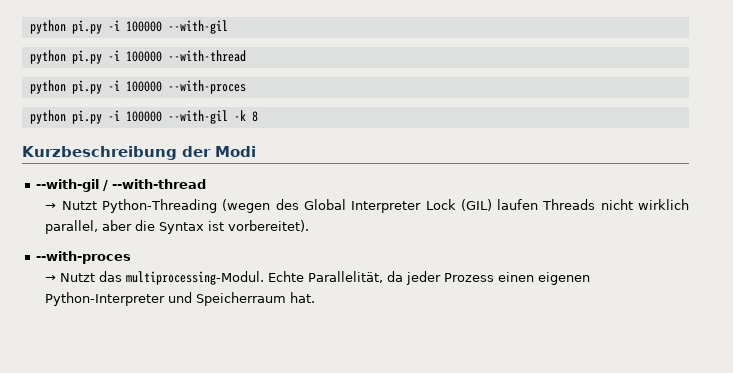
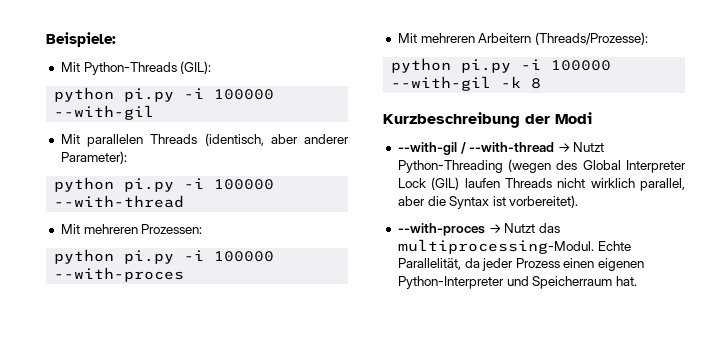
[29,20,228,34] python pi.py -i 100000 --with-gil -> [46,32,116,47] [60,61,212,75] [54,87,275,102] [54,105,155,120] [60,133,349,147] [60,151,127,164] Beispiele: // Mit Python-Threads (GIL): // python pi.py -i 100000 --with-gil // Mit parallelen Threads (identisch, aber anderer Parameter):
(246, 56) none -> [60,224,203,234] // Mit mehreren Prozessen:
(246, 87) none -> [397,32,648,45] // Mit mehreren Arbeitern (Threads/Prozesse):
(207, 184) // -> (555, 147) none
(132, 257) // -> (485, 229) none

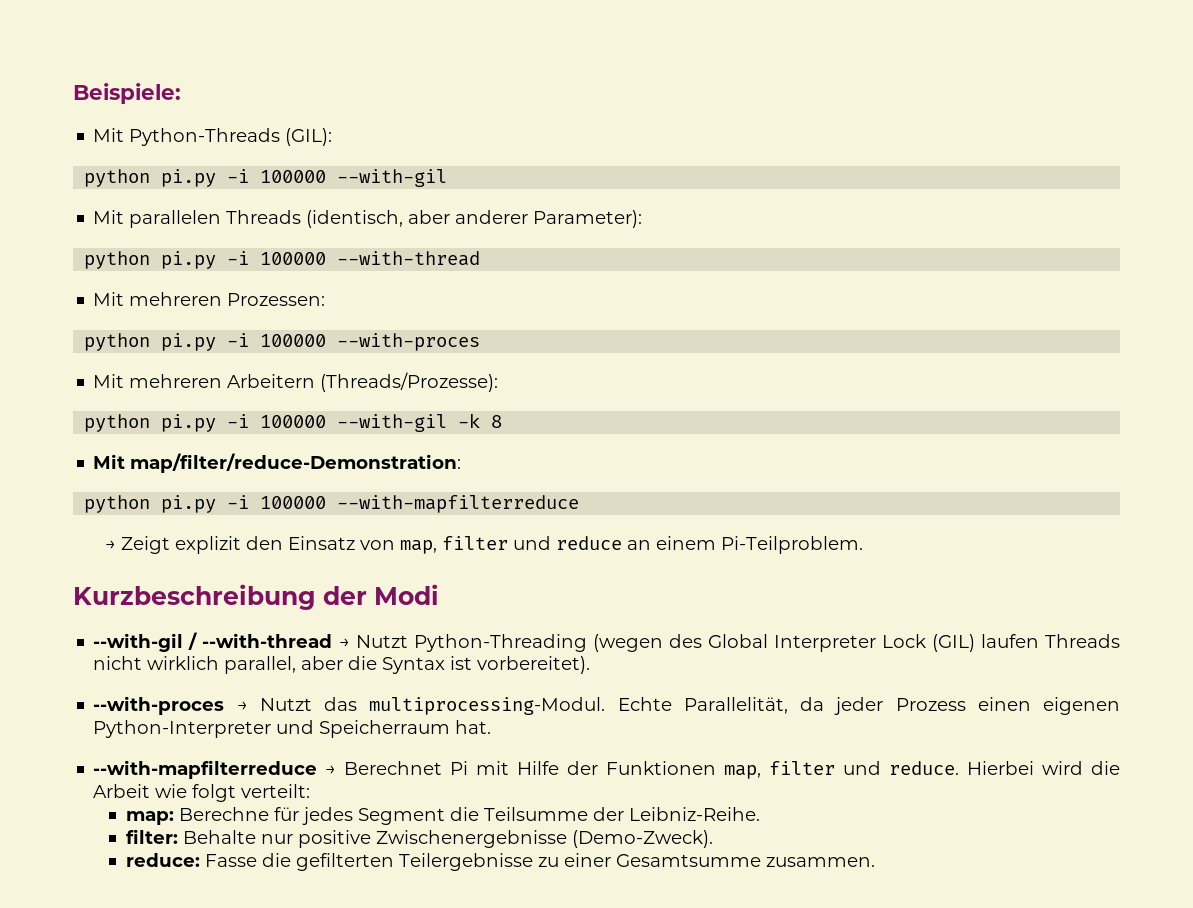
(542, 83) none -> [93,453,462,473] [84,495,580,513] [105,536,864,554] // Mit map/filter/reduce-Demonstration: // python pi.py -i 100000 --with-mapfilterreduce // → Zeigt explizit den Einsatz von map, filter und reduce an einem Pi-Teilproblem.
(637, 281) none -> [93,760,1121,779] [93,784,311,802] [125,807,760,825] [125,829,713,848] [125,853,875,871] // --with-mapfilterreduce → Berechnet Pi mit Hilfe der Funktionen map, filter und reduce. Hierbei wird die Arbeit wie folgt verteilt: // map: Berechne für jedes Segment die Teilsumme der Leibniz-Reihe. // filter: Behalte nur positive Zwischenergebnisse (Demo-Zweck). // reduce: Fasse die gefilterten Teilergebnisse zu einer Gesamtsumme zusammen.

